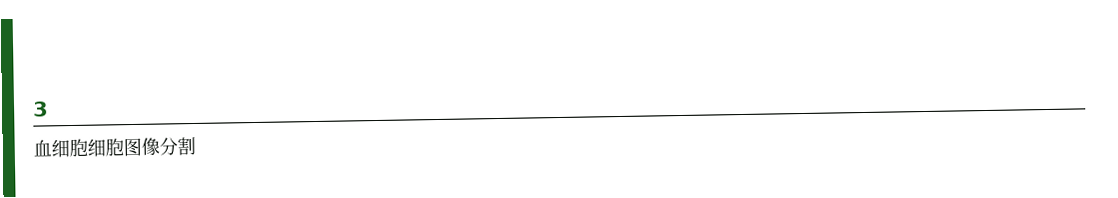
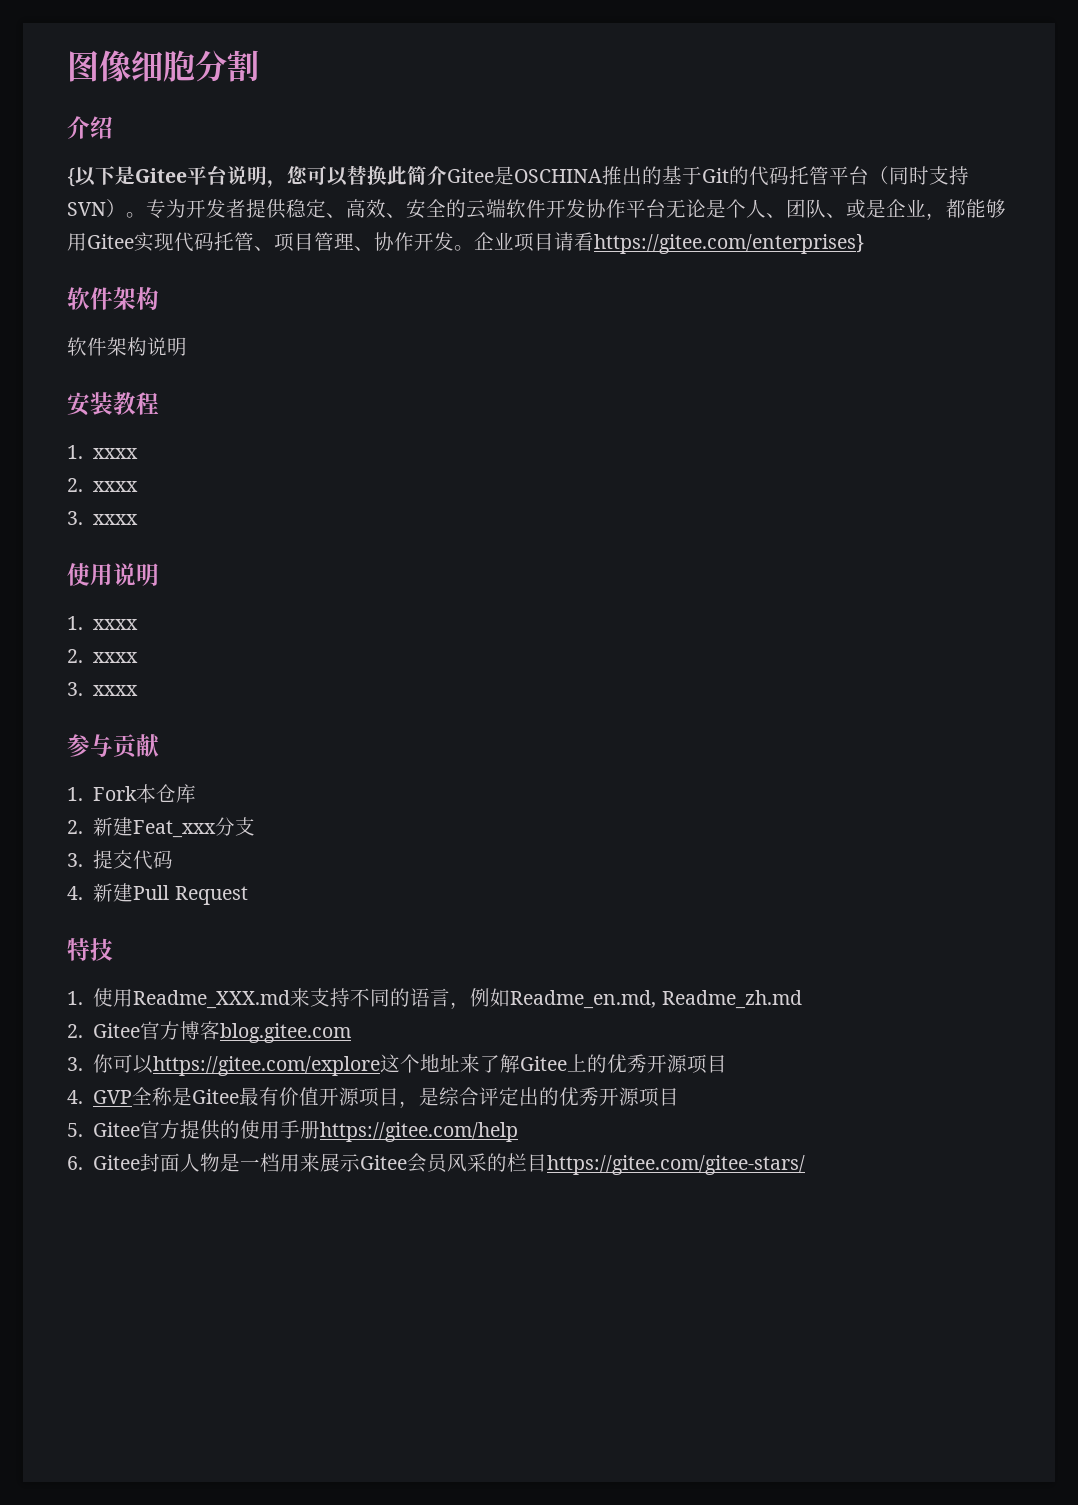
[32,101,49,117] [33,136,196,158] 3 // 血细胞细胞图像分割 -> [67,50,259,82] [67,116,113,139] [67,165,969,188] [67,199,1006,220] [67,232,864,254] [67,287,159,310] [67,337,187,356] [67,392,159,416] [67,445,139,459] [67,478,139,492] [67,511,139,525] [67,563,159,586] [67,616,139,630] [67,649,139,663] [67,682,139,696] [67,734,160,759] [67,784,197,803] [67,817,256,838] [67,850,174,870] [67,883,248,905] [67,938,113,961] [67,988,802,1009] [67,1021,352,1043] [67,1054,728,1076] [67,1087,680,1108] [67,1120,519,1142] [67,1153,806,1175] 图像细胞分割 // 介绍 // {以下是Gitee平台说明，您可以替换此简介Gitee是OSCHINA推出的基于Git的代码托管平台（同时支持SVN）。专为开发者提供稳定、高效、安全的云端软件开发协作平台无论是个人、团队、或是企业，都能够用Gitee实现代码托管、项目管理、协作开发。企业项目请看https://gitee.com/enterprises} // 软件架构 // 软件架构说明 // 安装教程 // 1. xxxx // 2. xxxx // 3. xxxx // 使用说明 // 1. xxxx // 2. xxxx // 3. xxxx // 参与贡献 // 1. Fork本仓库 // 2.新建Feat_xxx分支 // 3.提交代码 // 4.新建Pull Request // 特技 // 1.使用Readme_XXX.md来支持不同的语言，例如Readme_en.md, Readme_zh.md // 2. Gitee官方博客blog.gitee.com // 3.你可以https://gitee.com/explore这个地址来了解Gitee上的优秀开源项目 // 4. GVP全称是Gitee最有价值开源项目，是综合评定出的优秀开源项目 // 5. Gitee官方提供的使用手册https://gitee.com/help // 6. Gitee封面人物是一档用来展示Gitee会员风采的栏目https://gitee.com/gitee-stars/

